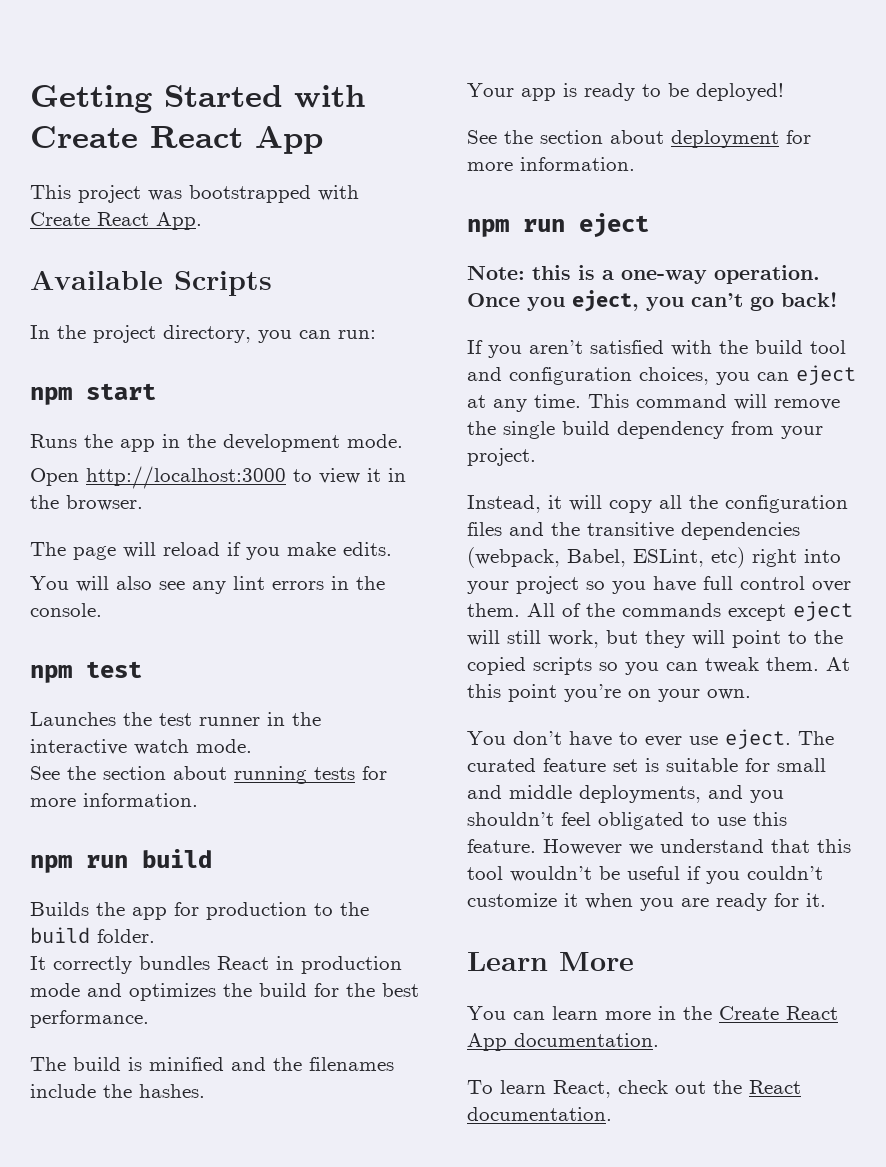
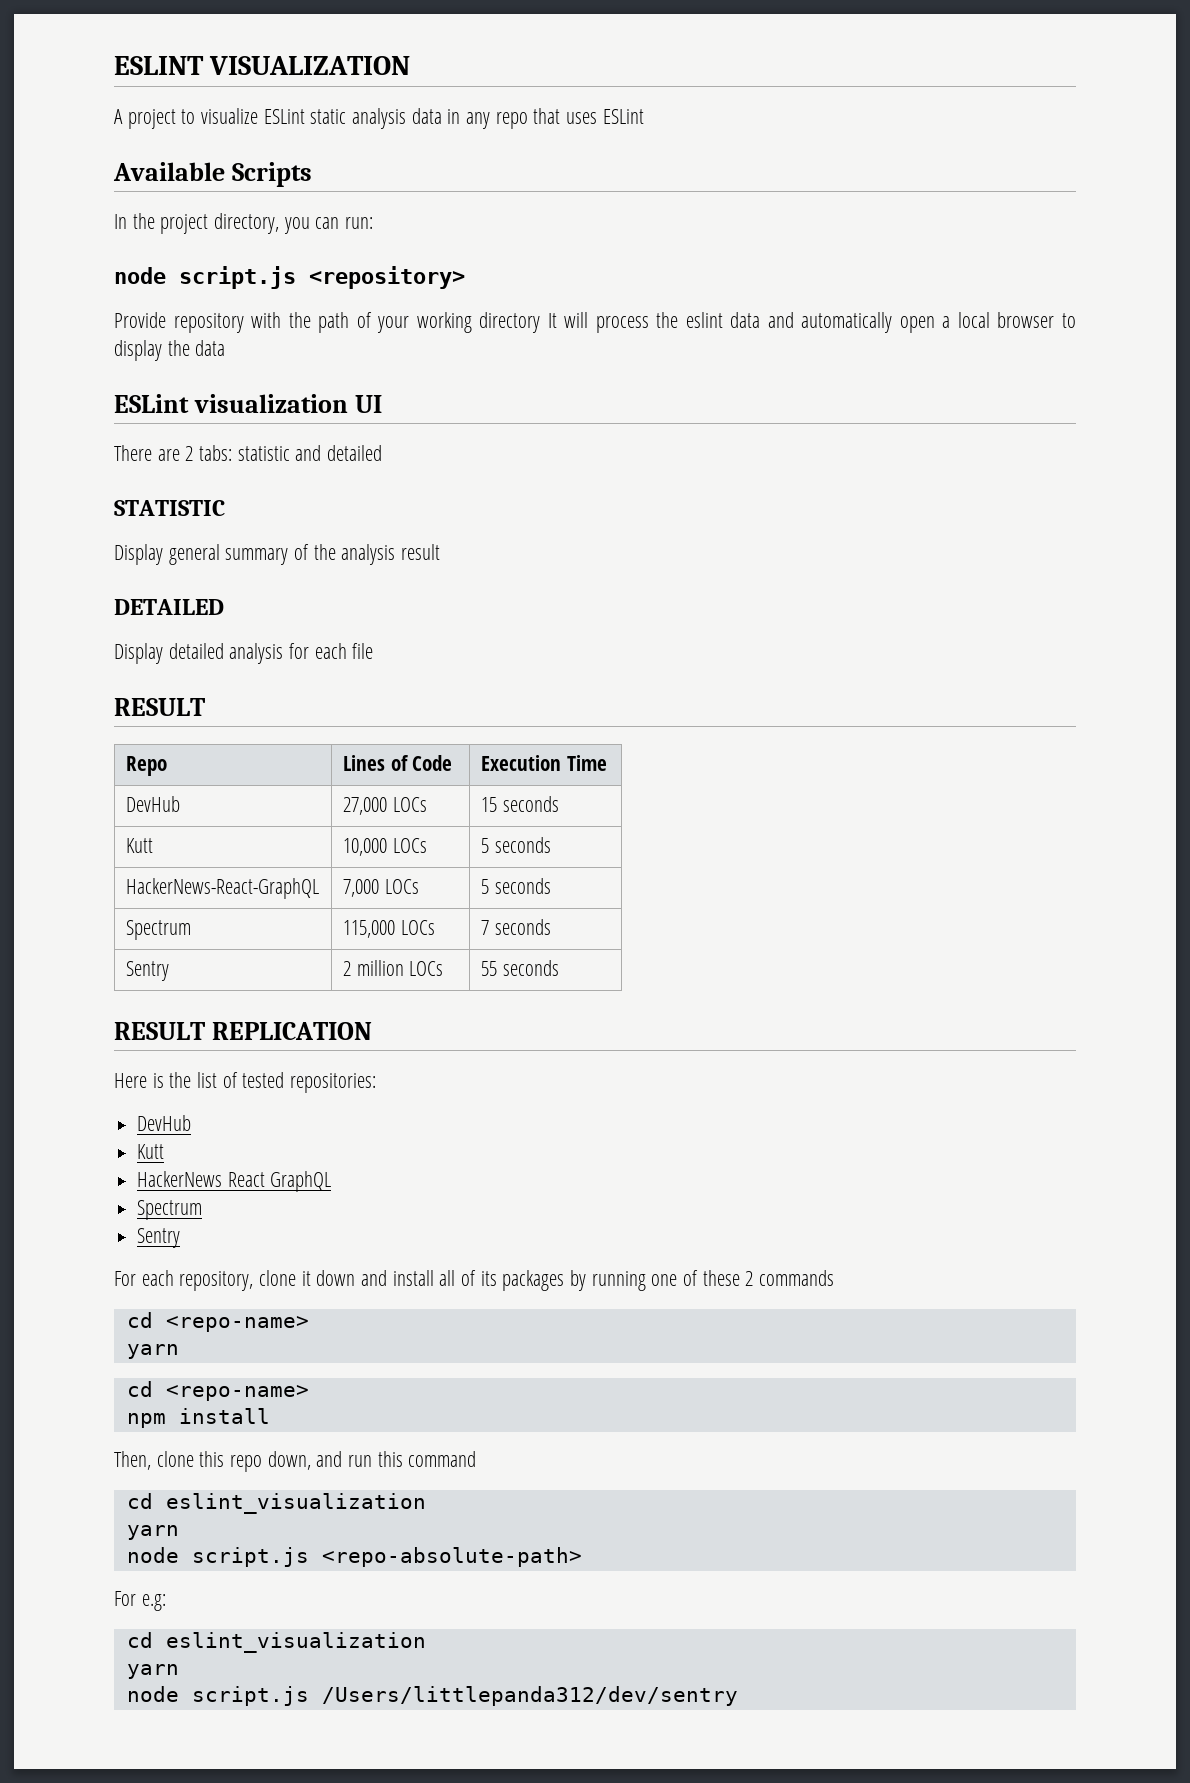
[30,85,365,113] [30,126,323,154] [30,185,359,203] [30,212,202,230] Getting Started with Create React App // This project was bootstrapped with Create React App. -> [114,56,411,75] [114,108,644,129] ESLINT VISUALIZATION // A project to visualize ESLint static analysis data in any repo that uses ESLint
[30,383,156,405] [30,434,403,452] [30,466,406,489] [30,495,143,511] [30,542,392,560] [30,576,385,594] [30,603,102,617] [30,661,142,683] [30,712,321,726] [30,739,252,755] [30,766,387,784] [30,793,198,807] [30,849,212,873] [30,902,369,920] [30,927,155,943] [30,956,402,974] [30,983,419,1001] [30,1010,149,1028] [30,1057,394,1071] [30,1084,205,1098] [467,83,784,101] [467,130,811,148] [467,157,635,171] [467,213,649,238] [467,265,820,284] [467,290,837,312] [467,340,846,358] [467,365,856,386] [467,394,840,412] [467,421,823,439] [467,448,536,466] [467,495,848,513] [467,522,800,540] [467,547,841,568] [467,576,851,594] [467,601,853,622] [467,630,843,648] [467,657,850,675] [467,684,751,702] [467,729,834,750] [467,758,826,772] [467,785,784,803] [467,812,787,830] [467,839,851,855] [467,866,823,884] [467,893,826,911] [467,952,634,971] [467,1006,838,1020] [467,1033,659,1051] [467,1080,801,1098] [467,1107,612,1121] npm start // Runs the app in the development mode. // Open http://localhost:3000 to view it in the browser. // The page will reload if you make edits. // You will also see any lint errors in the console. // npm test // Launches the test runner in the interactive watch mode. // See the section about running tests for more information. // npm run build // Builds the app for production to the build folder. // It correctly bundles React in production mode and optimizes the build for the best performance. // The build is minified and the filenames include the hashes. // Your app is ready to be deployed! // See the section about deployment for more information. // npm run eject // Note: this is a one-way operation. Once you eject, you can’t go back! // If you aren’t satisfied with the build tool and configuration choices, you can eject at any time. This command will remove the single build dependency from your project. // Instead, it will copy all the configuration files and the transitive dependencies (webpack, Babel, ESLint, etc) right into your project so you have full control over them. All of the commands except eject will still work, but they will point to the copied scripts so you can tweak them. At this point you’re on your own. // You don’t have to ever use eject. The curated feature set is suitable for small and middle deployments, and you shouldn’t feel obligated to use this feature. However we understand that this tool wouldn’t be useful if you couldn’t customize it when you are ready for it. // Learn More // You can learn more in the Create React App documentation. // To learn React, check out the React documentation. -> [114,266,465,289] [114,312,1076,333] [114,340,226,361] [114,394,382,413] [114,445,383,461] [114,500,225,516] [114,544,441,565] [114,599,224,615] [114,643,374,664] [114,698,205,716] [125,756,167,776] [342,755,453,771] [480,755,607,771] [125,796,180,812] [342,797,427,815] [480,796,559,812] [125,838,153,853] [342,838,427,856] [480,837,551,853] [125,878,319,899] [342,879,419,897] [480,878,551,894] [125,920,191,940] [342,920,435,938] [480,919,551,935] [125,961,169,981] [342,960,444,976] [480,960,559,976] [114,1022,372,1040] [114,1072,377,1093] [137,1115,192,1131] [137,1144,165,1159] [137,1171,332,1192] [137,1200,203,1220] [137,1228,181,1248] [114,1270,835,1291] [126,1312,309,1332] [126,1344,179,1359] [126,1381,309,1401] [126,1408,270,1428] [114,1451,477,1472] [126,1493,426,1514] [126,1525,179,1540] [126,1547,582,1567] [114,1591,166,1611] [126,1632,426,1653] [126,1664,179,1679] [126,1686,738,1706] node script.js <repository> // Provide repository with the path of your working directory It will process the eslint data and automatically open a local browser to display the data // ESLint visualization UI // There are 2 tabs: statistic and detailed // STATISTIC // Display general summary of the analysis result // DETAILED // Display detailed analysis for each file // RESULT // Repo | Lines of Code | Execution Time // DevHub | 27,000 LOCs | 15 seconds // Kutt | 10,000 LOCs | 5 seconds // HackerNews-React-GraphQL | 7,000 LOCs | 5 seconds // Spectrum | 115,000 LOCs | 7 seconds // Sentry | 2 million LOCs | 55 seconds // RESULT REPLICATION // Here is the list of tested repositories: // DevHub // Kutt // HackerNews React GraphQL // Spectrum // Sentry // For each repository, clone it down and install all of its packages by running one of these 2 commands // cd <repo-name> // yarn // cd <repo-name> // npm install // Then, clone this repo down, and run this command // cd eslint_visualization // yarn // node script.js <repo-absolute-path> // For e.g: // cd eslint_visualization // yarn // node script.js /Users/littlepanda312/dev/sentry

